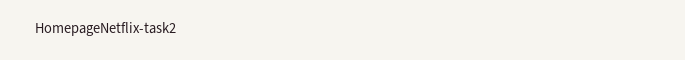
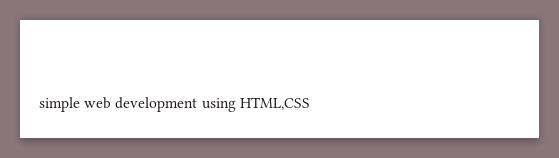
[35,22,176,36] HomepageNetflix-task2 -> [39,97,310,112] simple web development using HTML,CSS

